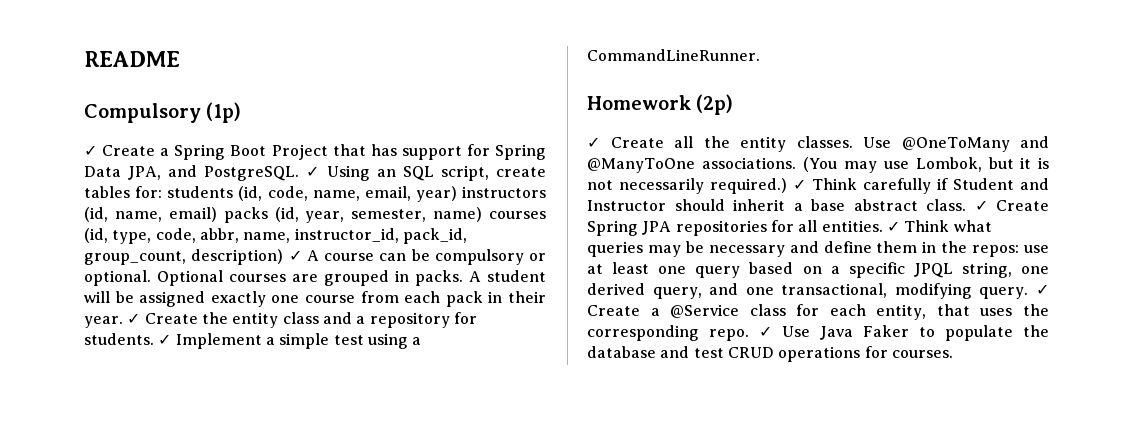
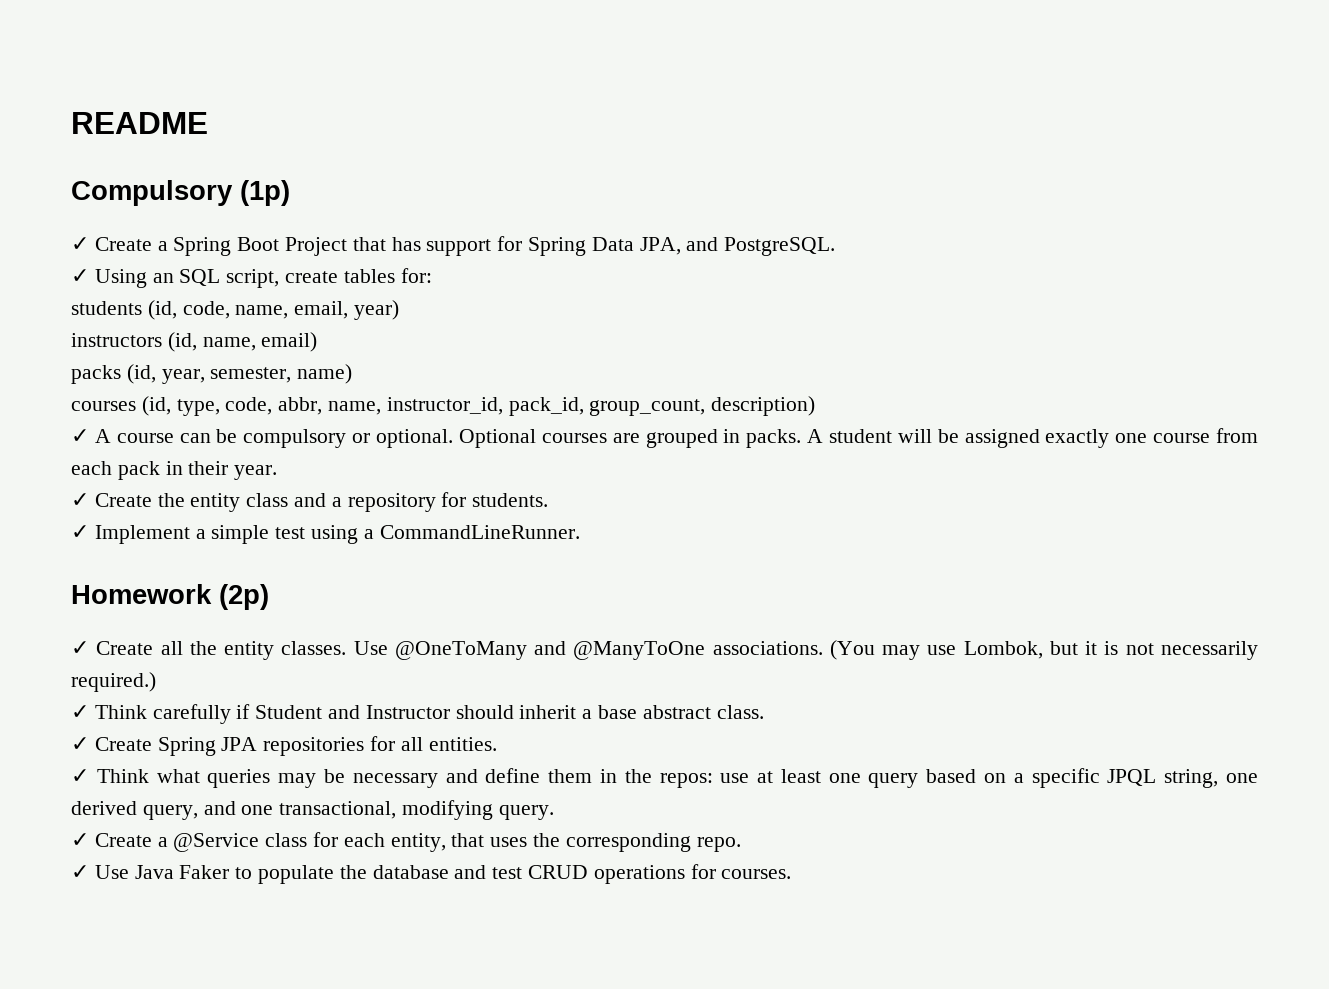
(300, 173) none -> (836, 246) //
(163, 192) none -> (432, 275) //
(457, 194) none -> (400, 310) //
(217, 214) none -> (318, 342) //
(483, 214) none -> (353, 374) //
(284, 257) none -> (816, 406) //
(123, 322) none -> (278, 472) //
(154, 339) none -> (549, 500) //
(787, 186) none -> (156, 682) //
(966, 205) none -> (764, 712) //
(883, 226) none -> (497, 744) //
(1029, 293) none -> (554, 812) //
(749, 335) none -> (741, 844) //

